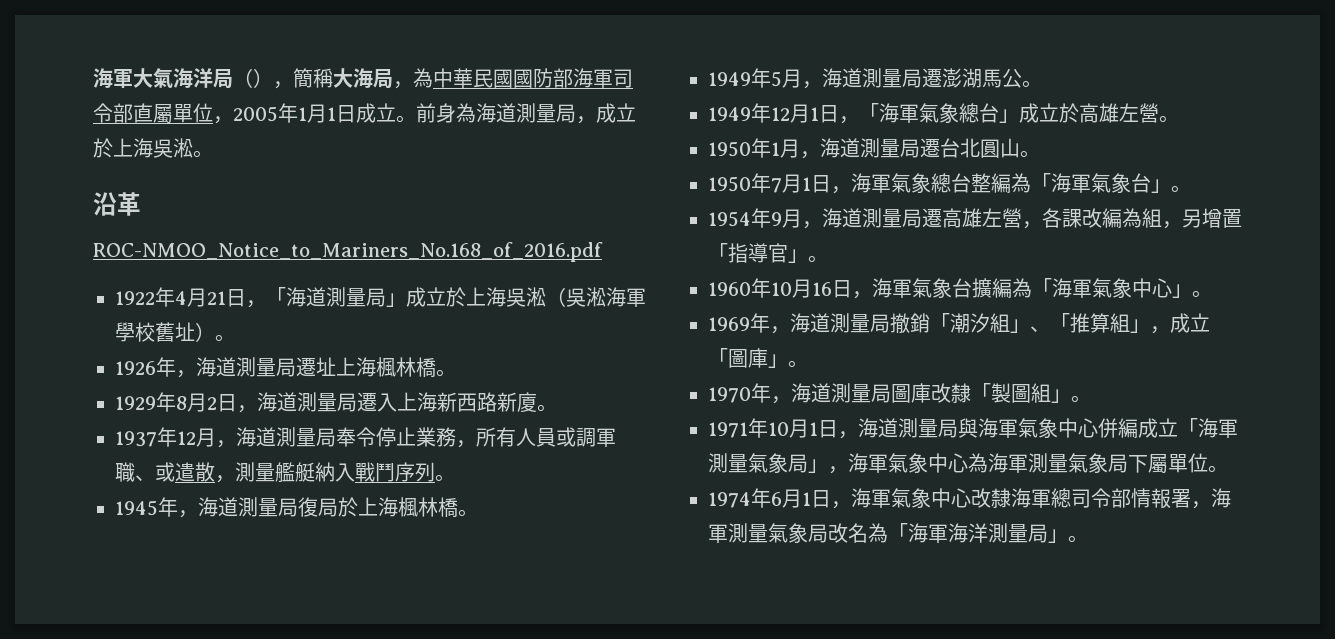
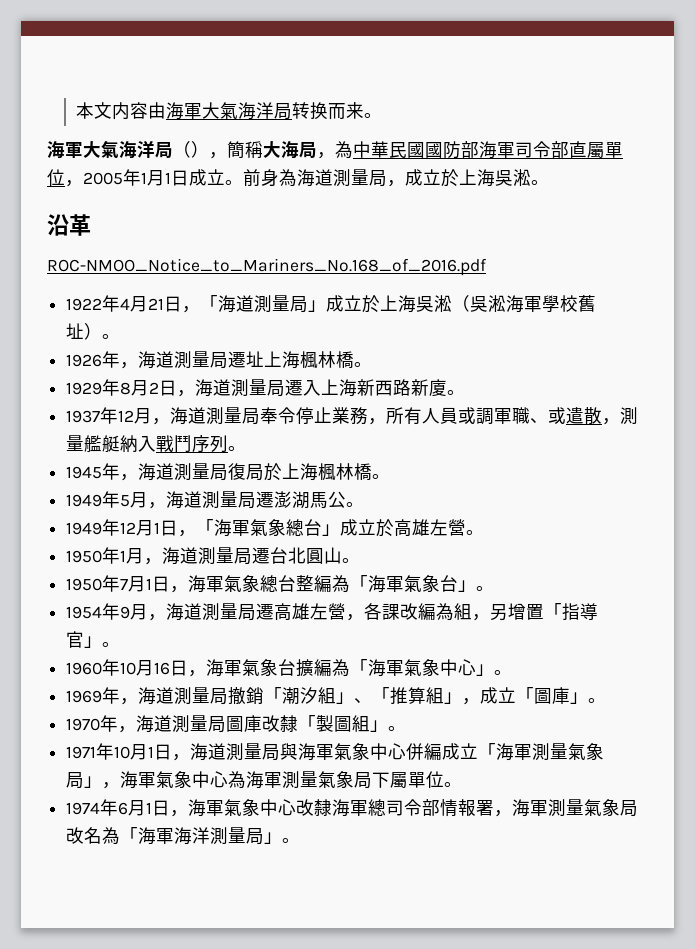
(93, 78) none -> [75,102,382,120] 本文内容由海軍大氣海洋局转换而来。 //

